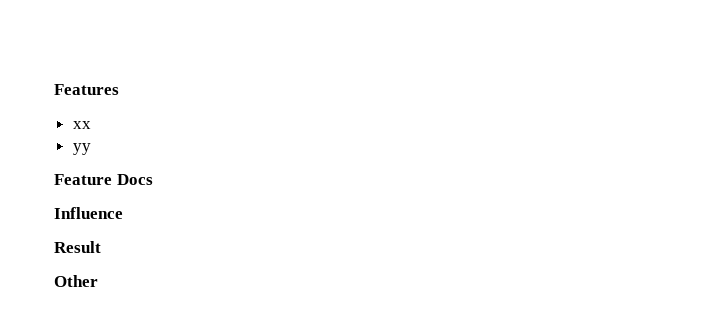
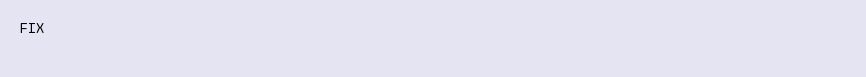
[54,84,119,95] [72,121,91,129] [72,143,91,155] [54,174,153,185] [54,207,123,219] [54,241,101,253] [54,275,98,287] Features // xx // yy // Feature Docs // Influence // Result // Other -> [20,23,44,33] FIX

